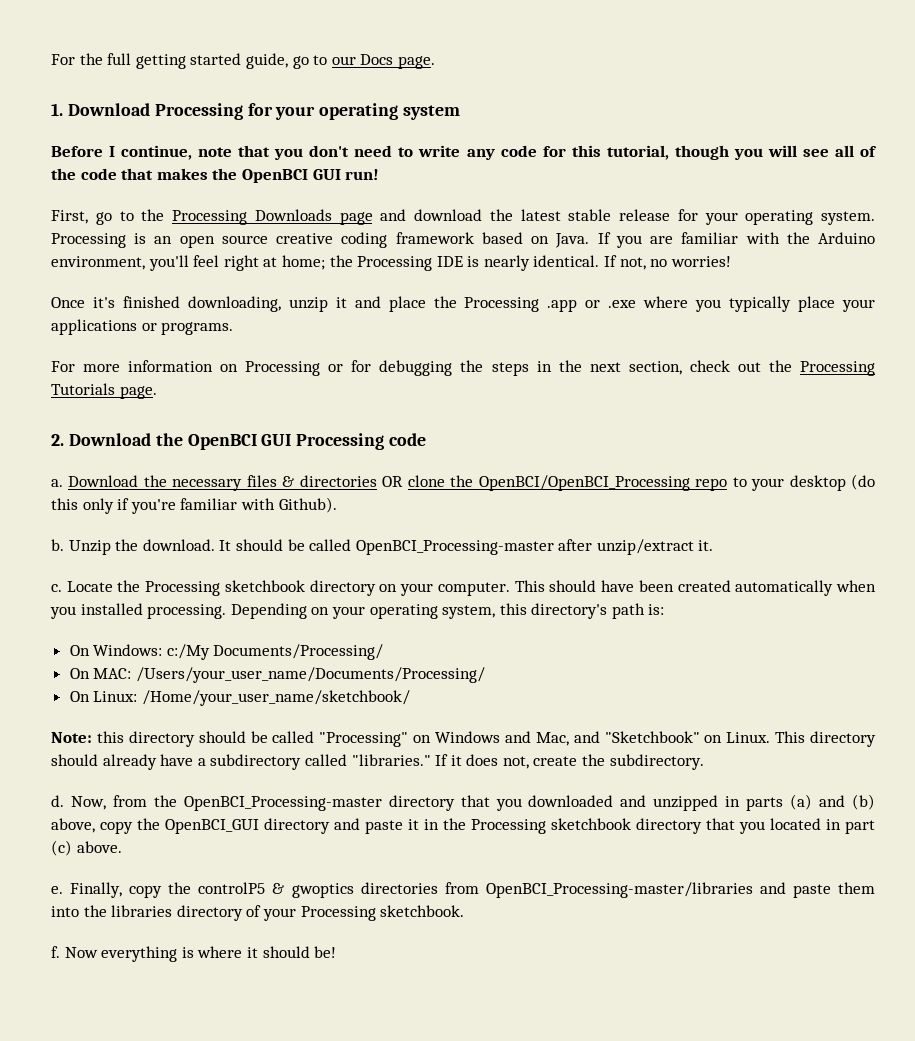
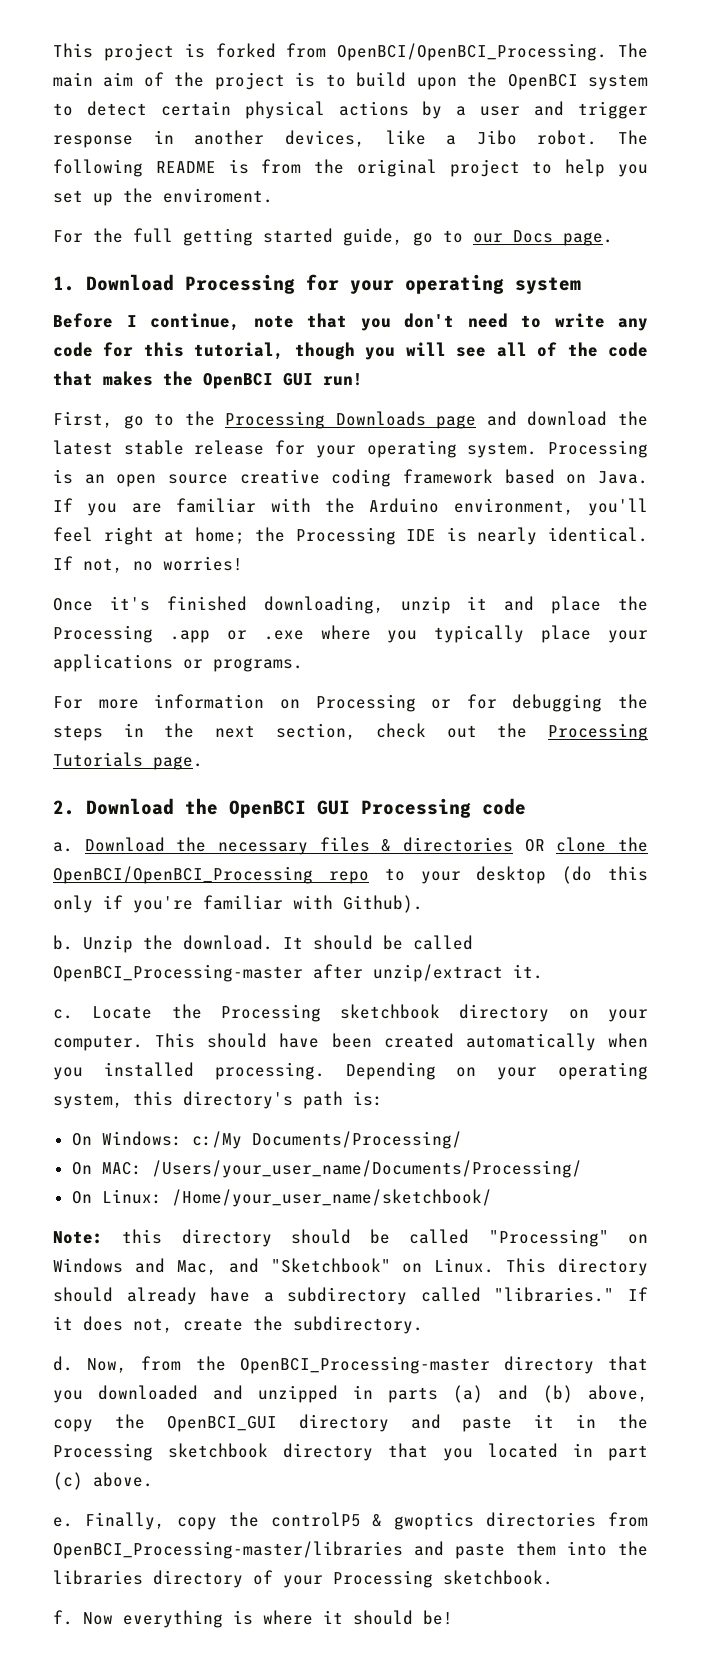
(51, 59) none -> [53,43,649,61] [53,72,648,90] [53,101,649,119] [53,130,648,148] [53,159,648,177] [53,188,273,206] This project is forked from OpenBCI/OpenBCI_Processing. The main aim of the project is to build upon the OpenBCI system to detect certain physical actions by a user and trigger response in another devices, like a Jibo robot. The following README is from the original project to help you set up the enviroment. //

